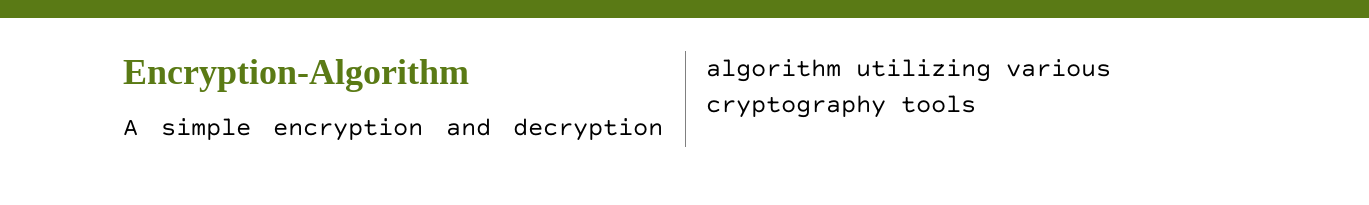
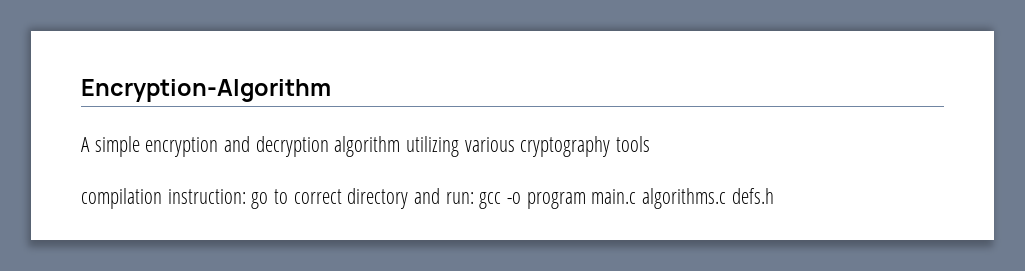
(976, 104) none -> [81,188,774,209] // compilation instruction: go to correct directory and run: gcc -o program main.c algorithms.c defs.h

